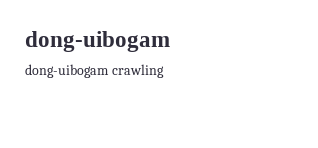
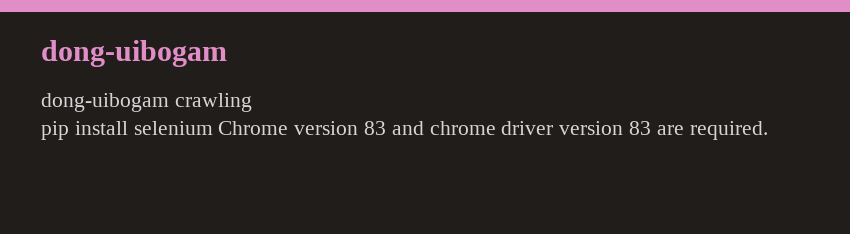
(164, 71) none -> [41,121,768,140] // pip install selenium Chrome version 83 and chrome driver version 83 are required.

